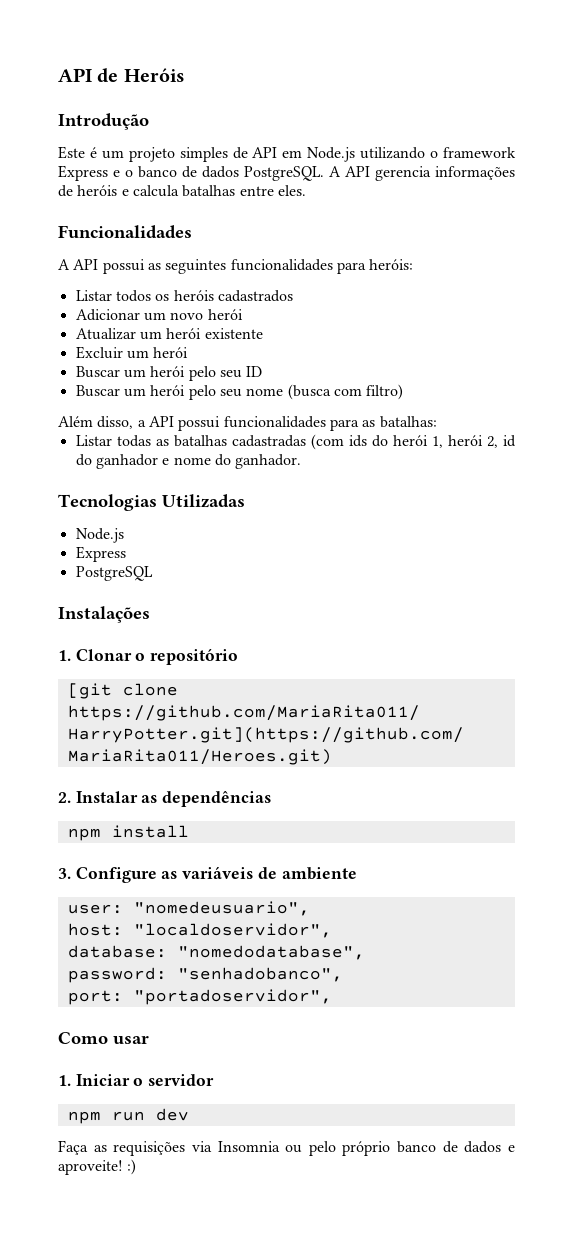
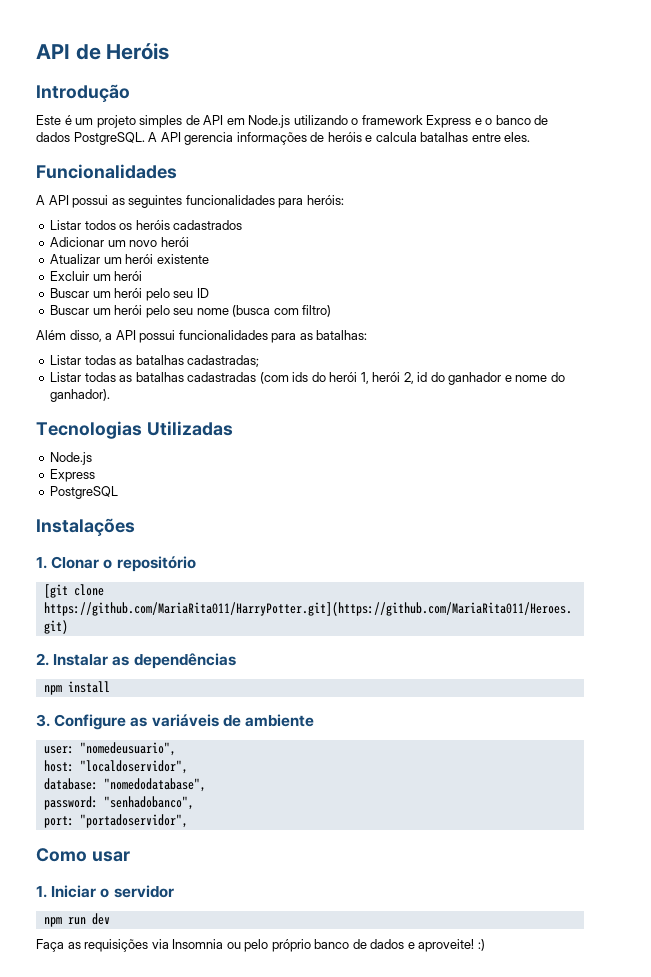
(437, 422) none -> [50,355,260,367] // Listar todas as batalhas cadastradas;
[235,454,302,469] ganhador. -> [50,389,111,402] ganhador).

